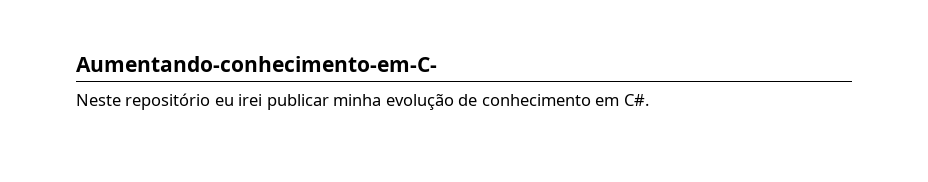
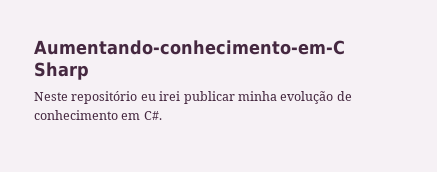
[76,56,437,72] Aumentando-conhecimento-em-C- -> [34,40,345,55] [34,62,89,80] Aumentando-conhecimento-em-C Sharp

